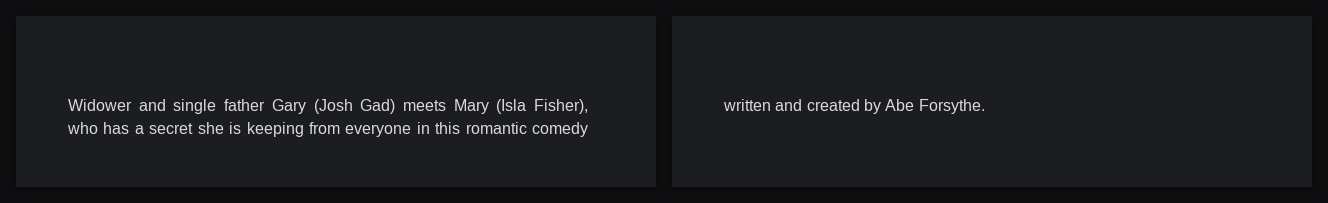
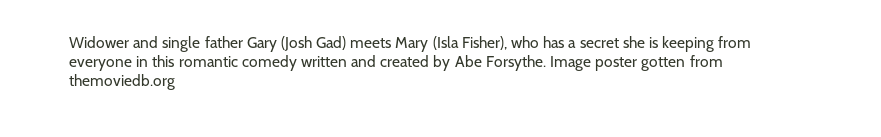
(985, 106) none -> [550,55,723,71] [69,74,175,90] Image poster gotten from themoviedb.org

